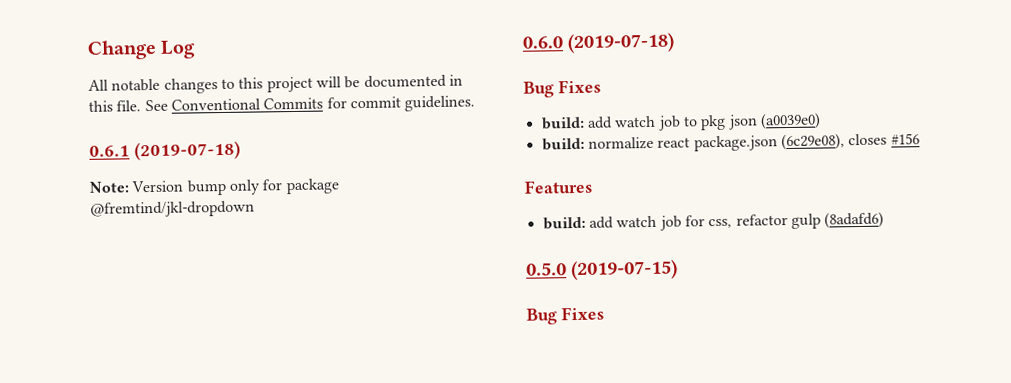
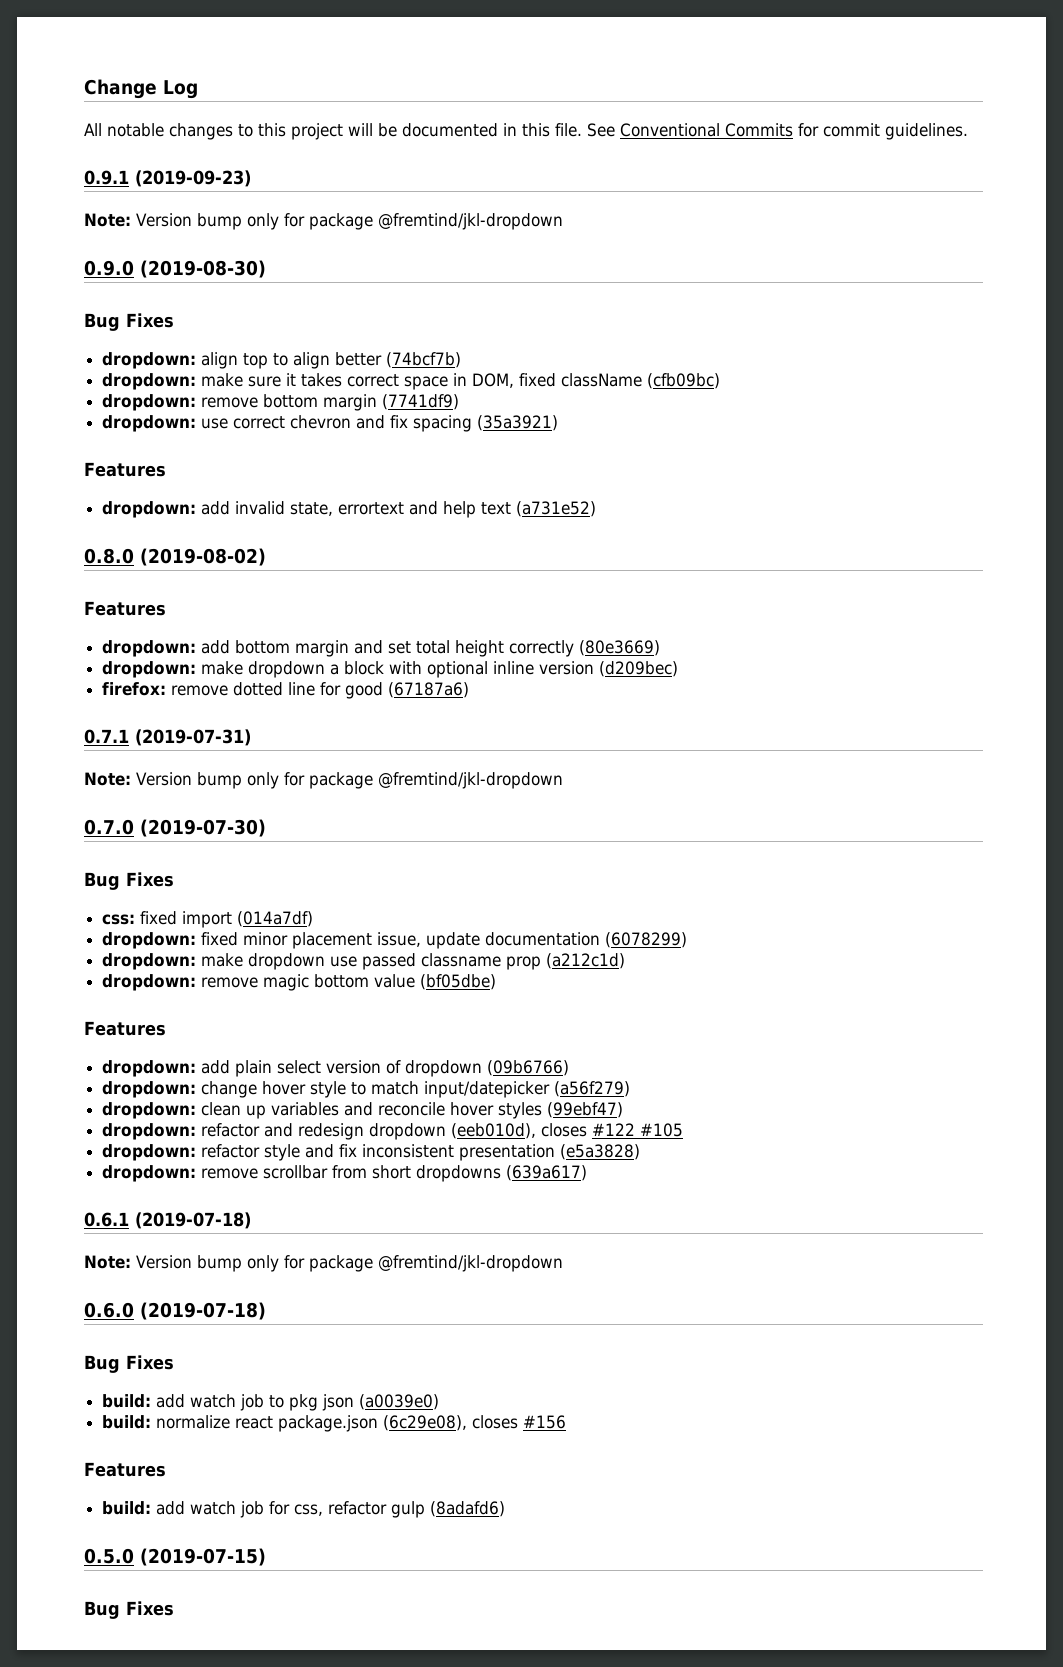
(476, 103) none -> [84,170,251,187] [84,213,563,230] [84,260,266,278] [84,313,174,331] [102,352,462,369] [102,373,721,390] [102,394,460,411] [102,415,559,432] [84,462,166,477] [102,501,597,518] [84,548,266,566] [84,601,166,616] [102,640,661,657] [102,661,679,678] [102,682,470,699] [84,729,251,746] [84,772,563,789] [84,819,266,837] [84,872,174,890] [102,911,314,928] [102,932,688,949] [102,953,626,970] [102,974,497,991] [84,1021,166,1036] [102,1060,570,1077] [102,1081,631,1098] [102,1102,624,1119] [102,1123,684,1140] [102,1144,641,1161] [102,1165,588,1182] // 0.9.1 (2019-09-23) // Note: Version bump only for package @fremtind/jkl-dropdown // 0.9.0 (2019-08-30) // Bug Fixes // dropdown: align top to align better (74bcf7b) // dropdown: make sure it takes correct space in DOM, fixed className (cfb09bc) // dropdown: remove bottom margin (7741df9) // dropdown: use correct chevron and fix spacing (35a3921) // Features // dropdown: add invalid state, errortext and help text (a731e52) // 0.8.0 (2019-08-02) // Features // dropdown: add bottom margin and set total height correctly (80e3669) // dropdown: make dropdown a block with optional inline version (d209bec) // firefox: remove dotted line for good (67187a6) // 0.7.1 (2019-07-31) // Note: Version bump only for package @fremtind/jkl-dropdown // 0.7.0 (2019-07-30) // Bug Fixes // css: fixed import (014a7df) // dropdown: fixed minor placement issue, update documentation (6078299) // dropdown: make dropdown use passed classname prop (a212c1d) // dropdown: remove magic bottom value (bf05dbe) // Features // dropdown: add plain select version of dropdown (09b6766) // dropdown: change hover style to match input/datepicker (a56f279) // dropdown: clean up variables and reconcile hover styles (99ebf47) // dropdown: refactor and redesign dropdown (eeb010d), closes #122 #105 // dropdown: refactor style and fix inconsistent presentation (e5a3828) // dropdown: remove scrollbar from short dropdowns (639a617)

